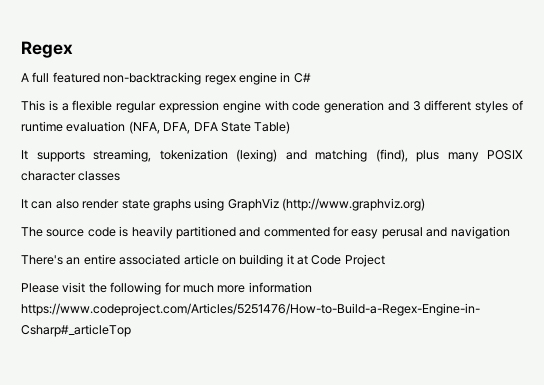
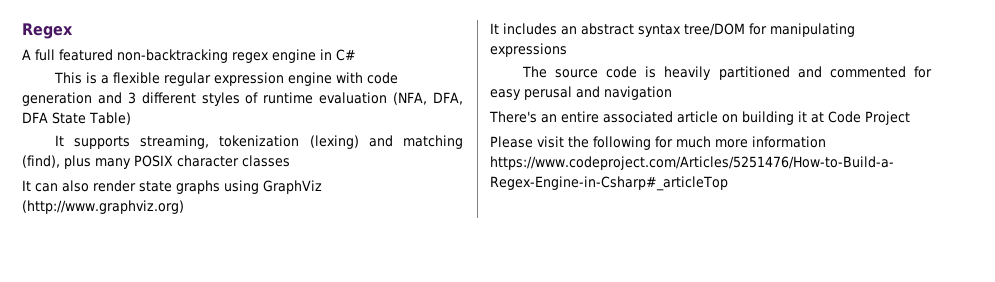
(425, 204) none -> [490,23,855,37] [490,43,567,57] // It includes an abstract syntax tree/DOM for manipulating expressions

